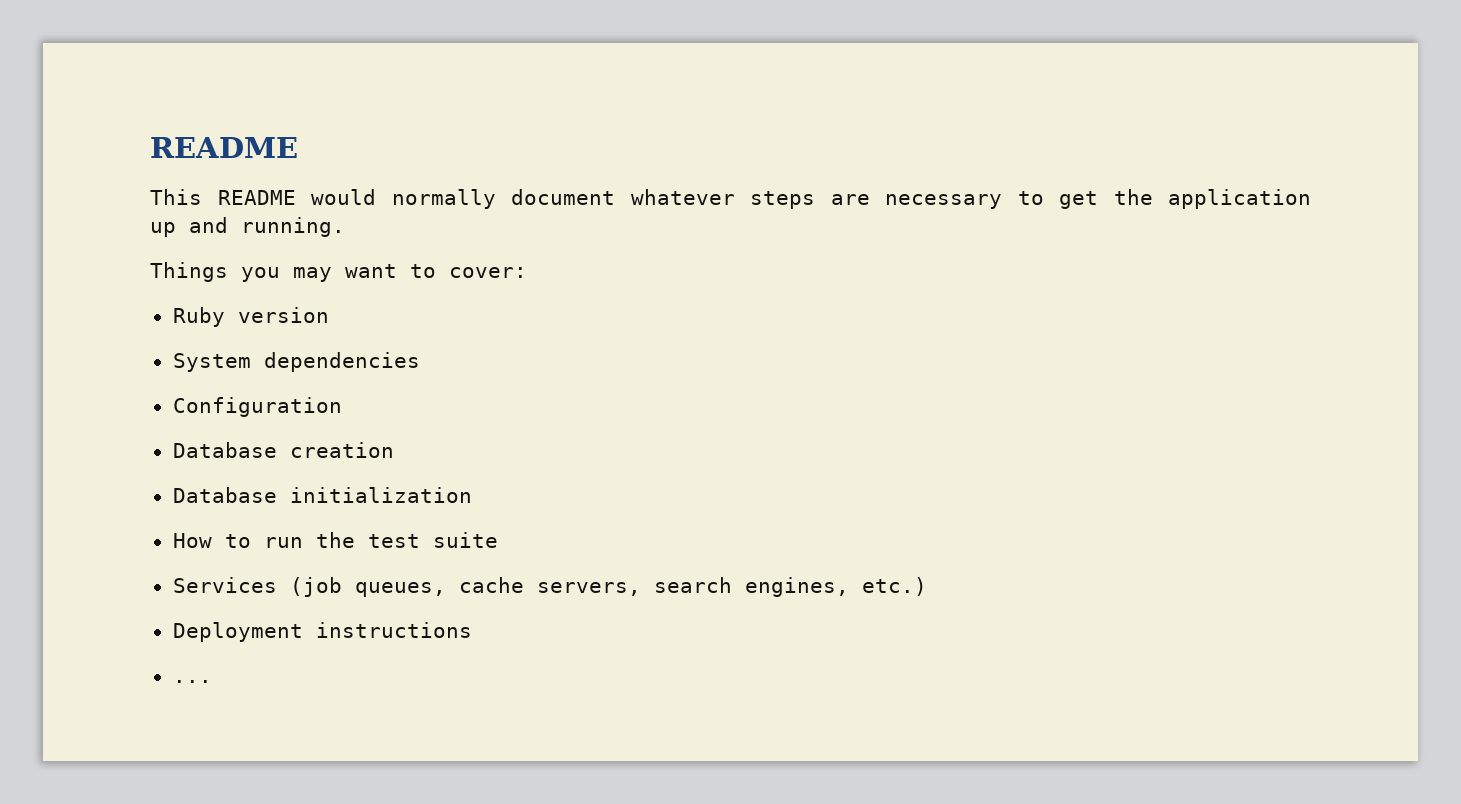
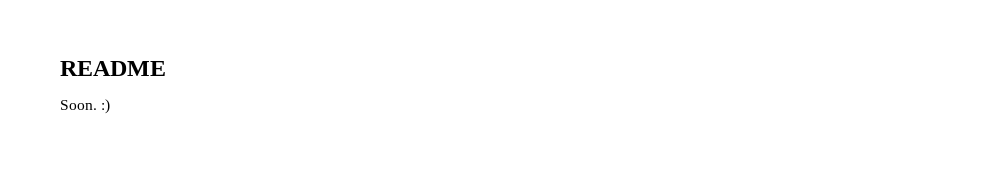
[150,189,1311,209] [150,217,345,237] [150,262,527,282] [172,307,329,327] [172,352,420,372] [172,397,342,417] [172,442,394,458] [172,487,472,503] [172,532,498,548] [172,577,927,597] [172,622,472,642] [172,680,212,683] This README would normally document whatever steps are necessary to get the application up and running. // Things you may want to cover: // Ruby version // System dependencies // Configuration // Database creation // Database initialization // How to run the test suite // Services (job queues, cache servers, search engines, etc.) // Deployment instructions // ... -> [60,99,111,114] Soon. :)

